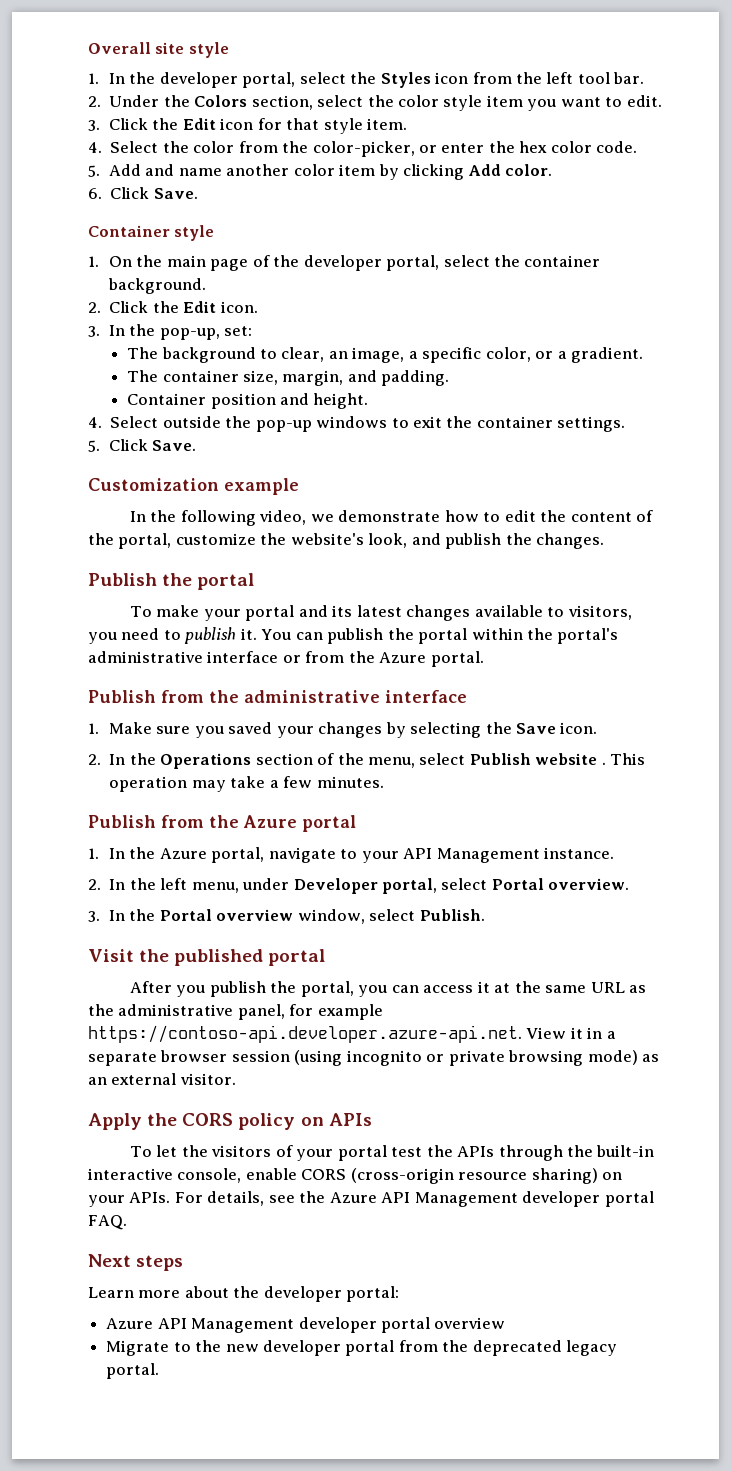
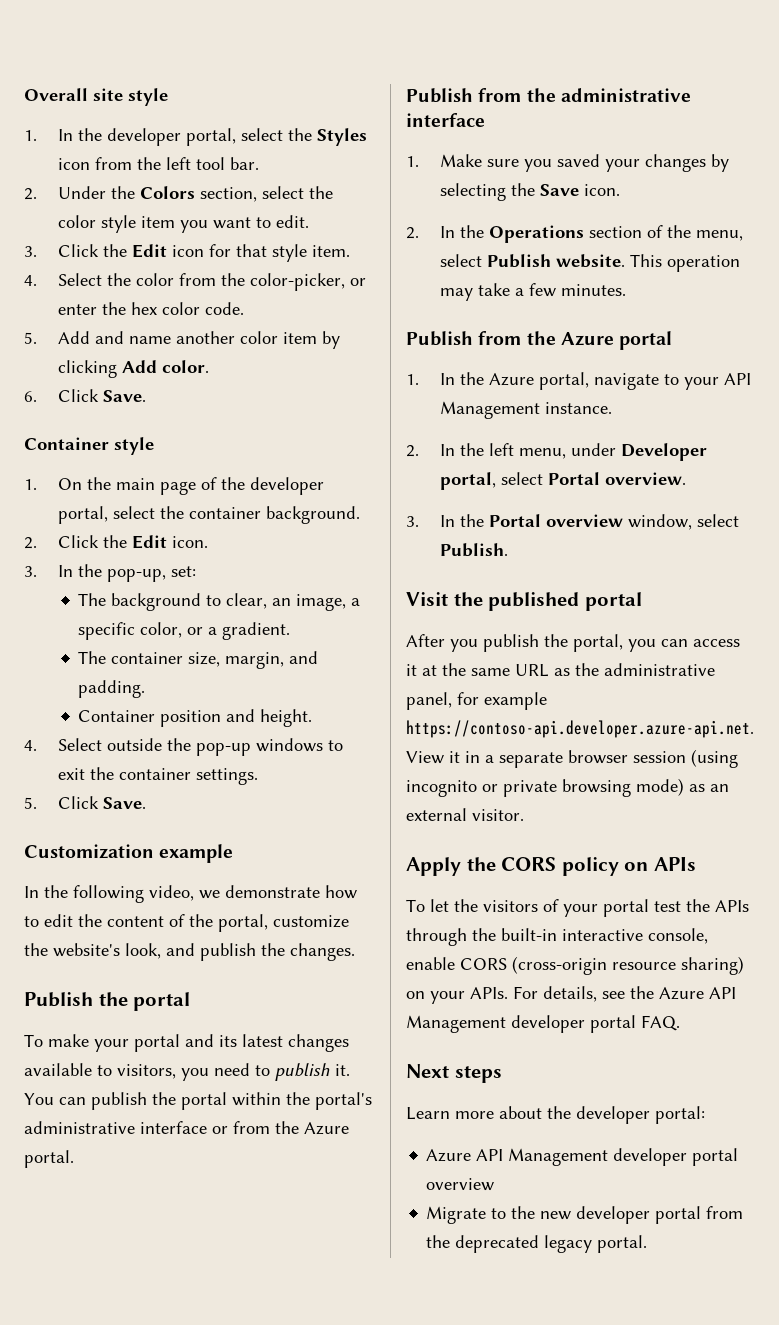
[535,753,606,765] website . -> [555,254,625,268] website.

